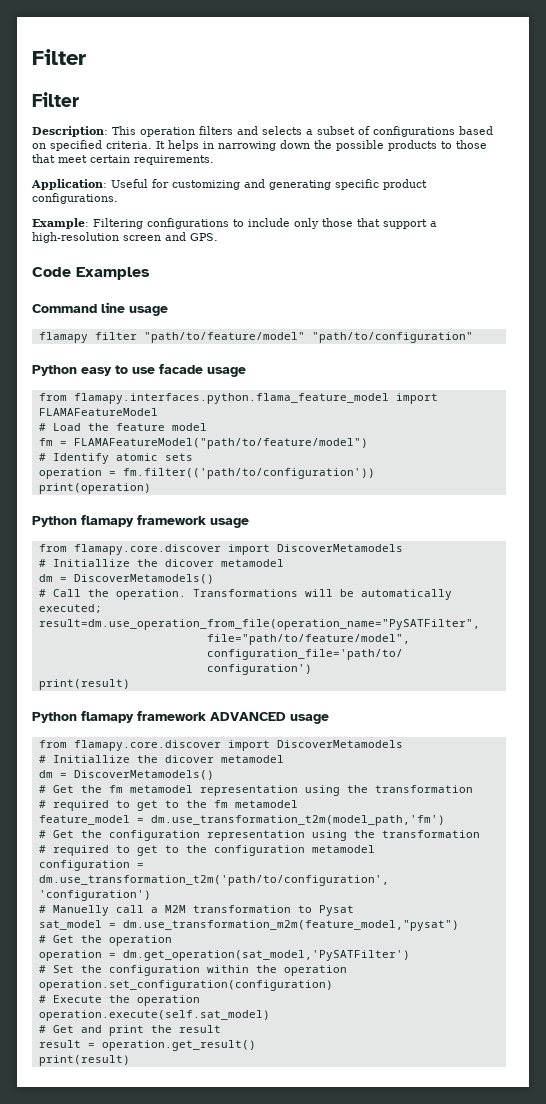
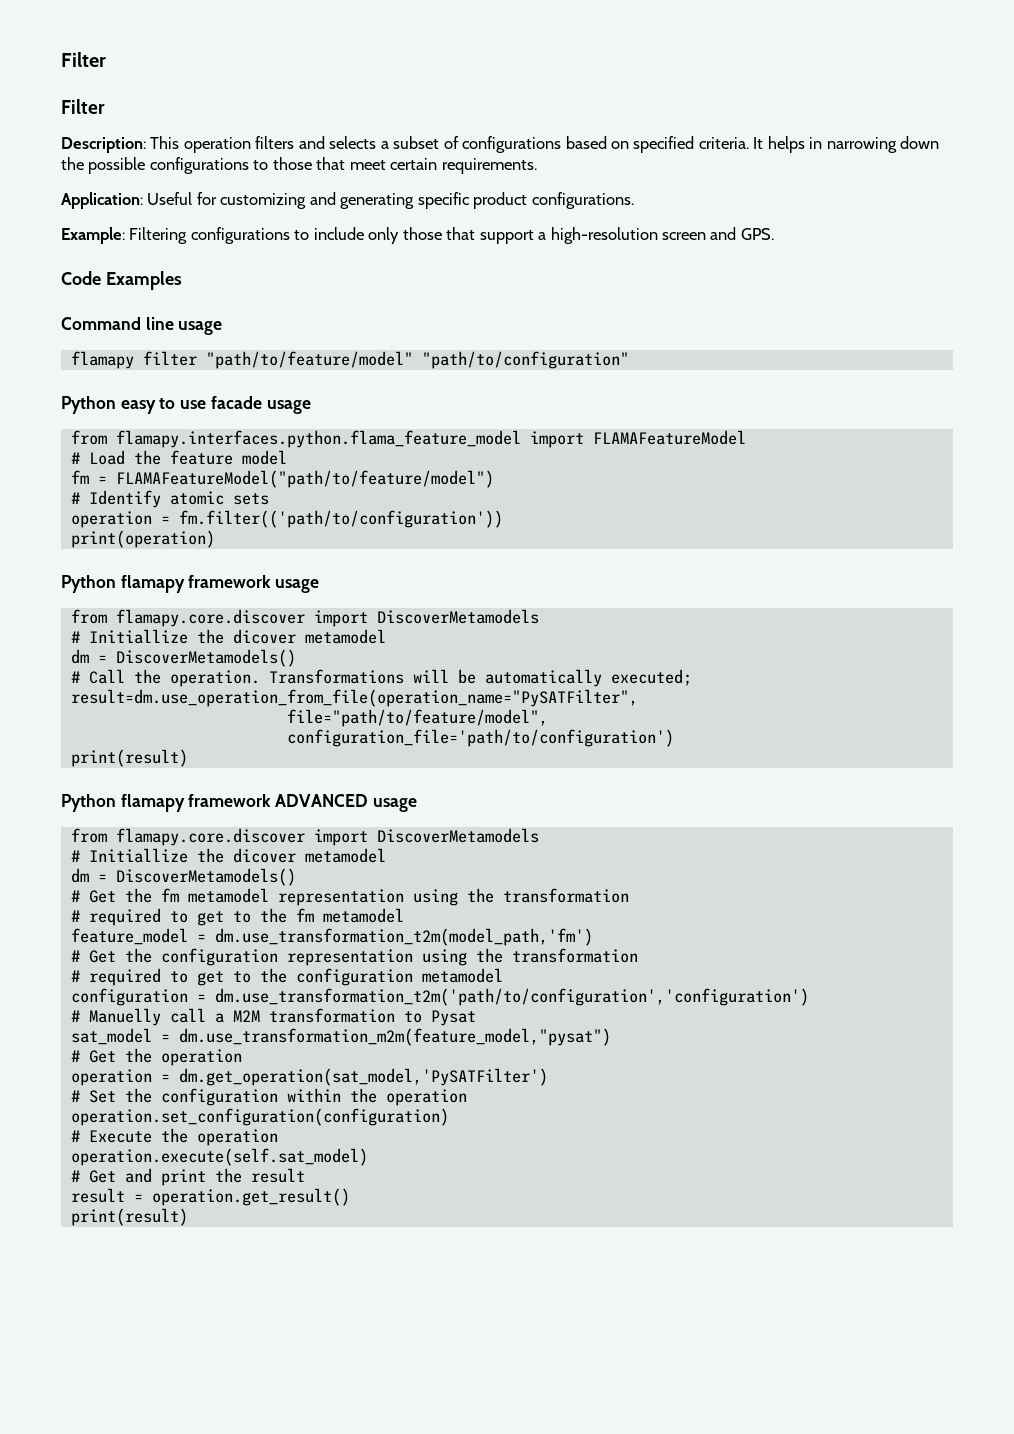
[388,140,437,151] products -> [149,157,249,174] configurations

